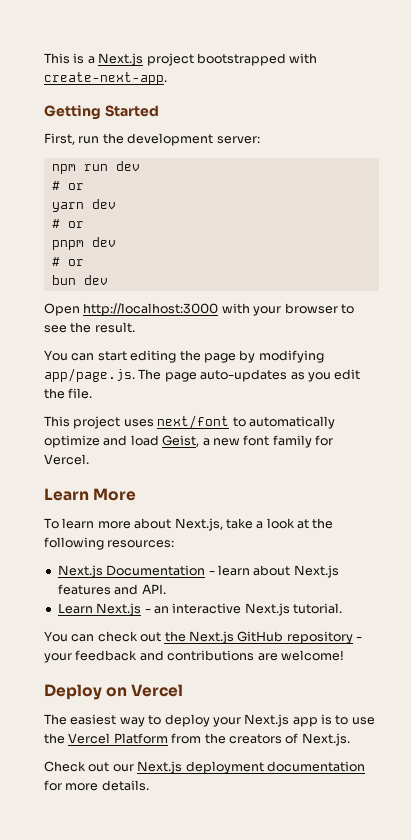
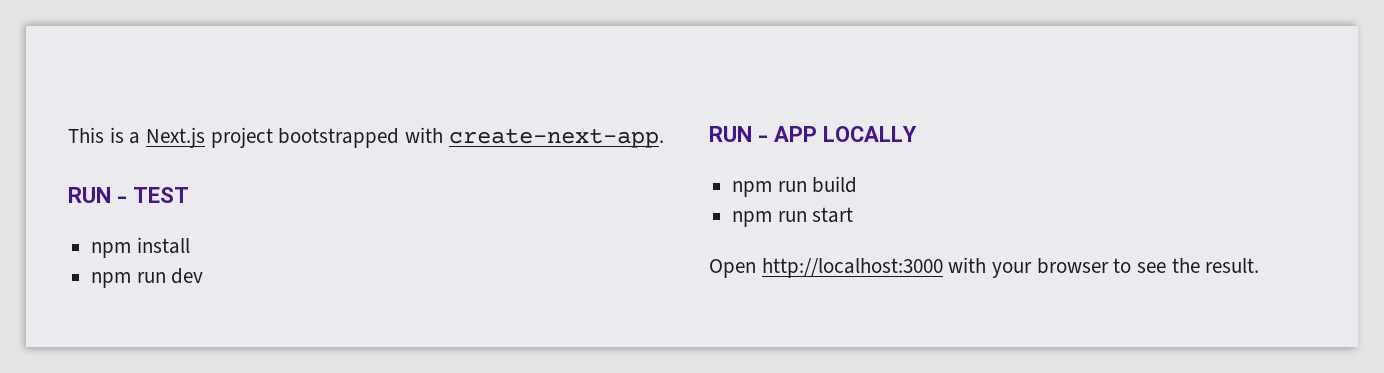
[44,105,159,120] [44,133,260,146] [51,161,140,174] [51,181,84,190] [51,199,116,212] [51,219,84,228] [51,237,116,250] [51,257,84,266] [51,275,108,285] Getting Started // First, run the development server: // npm run dev // # or // yarn dev // # or // pnpm dev // # or // bun dev -> [68,187,189,203] [91,237,190,258] [91,268,204,288] [709,126,917,142] [732,176,858,197] [732,207,854,227] RUN - TEST // npm install // npm run dev // RUN - APP LOCALLY // npm run build // npm run start
[44,350,324,363] [44,368,361,382] [44,388,93,399] [44,415,335,429] [44,435,333,448] [44,454,89,465] [44,488,137,501] [44,518,334,531] [44,537,175,550] [57,565,339,578] [57,584,166,595] [57,603,342,616] [44,631,362,644] [44,650,344,663] [44,684,184,700] [44,714,375,727] [44,733,350,746] [44,761,365,774] [44,780,149,791] // You can start editing the page by modifying app/page.js. The page auto-updates as you edit the file. // This project uses next/font to automatically optimize and load Geist, a new font family for Vercel. // Learn More // To learn more about Next.js, take a look at the following resources: // Next.js Documentation - learn about Next.js features and API. // Learn Next.js - an interactive Next.js tutorial. // You can check out the Next.js GitHub repository - your feedback and contributions are welcome! // Deploy on Vercel // The easiest way to deploy your Next.js app is to use the Vercel Platform from the creators of Next.js. // Check out our Next.js deployment documentation for more details. -> (1260, 265) none

